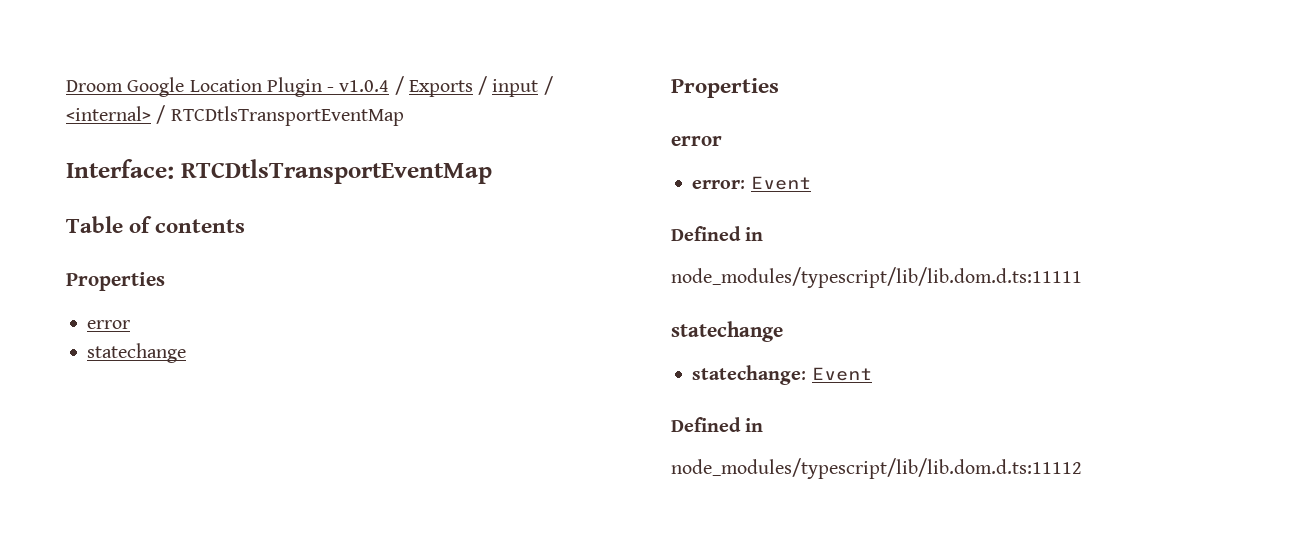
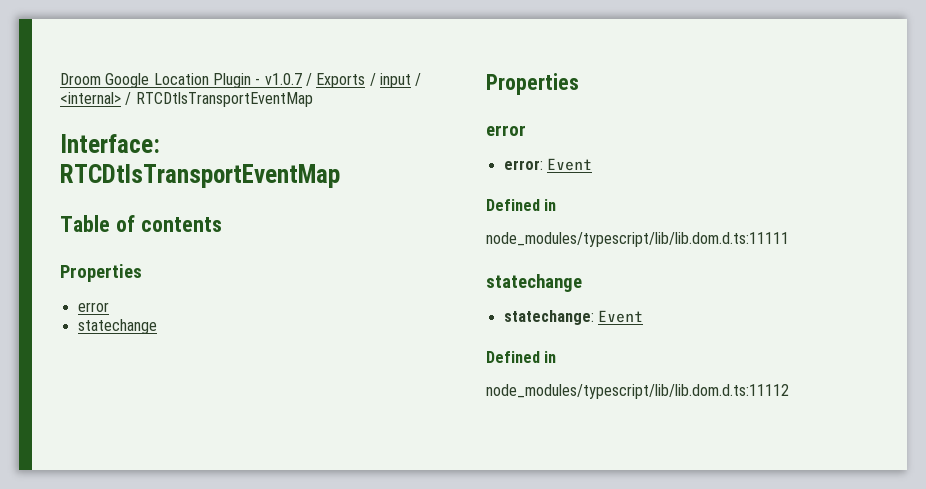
[339,80,390,92] v1.0.4 -> [264,73,302,85] v1.0.7

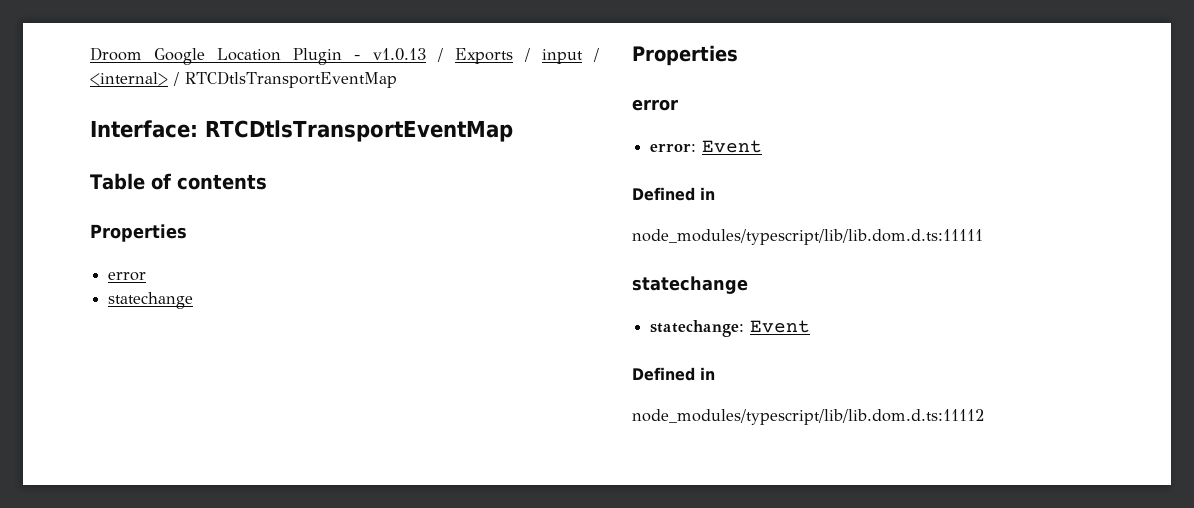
[264,73,302,85] v1.0.7 -> [372,48,426,61] v1.0.13

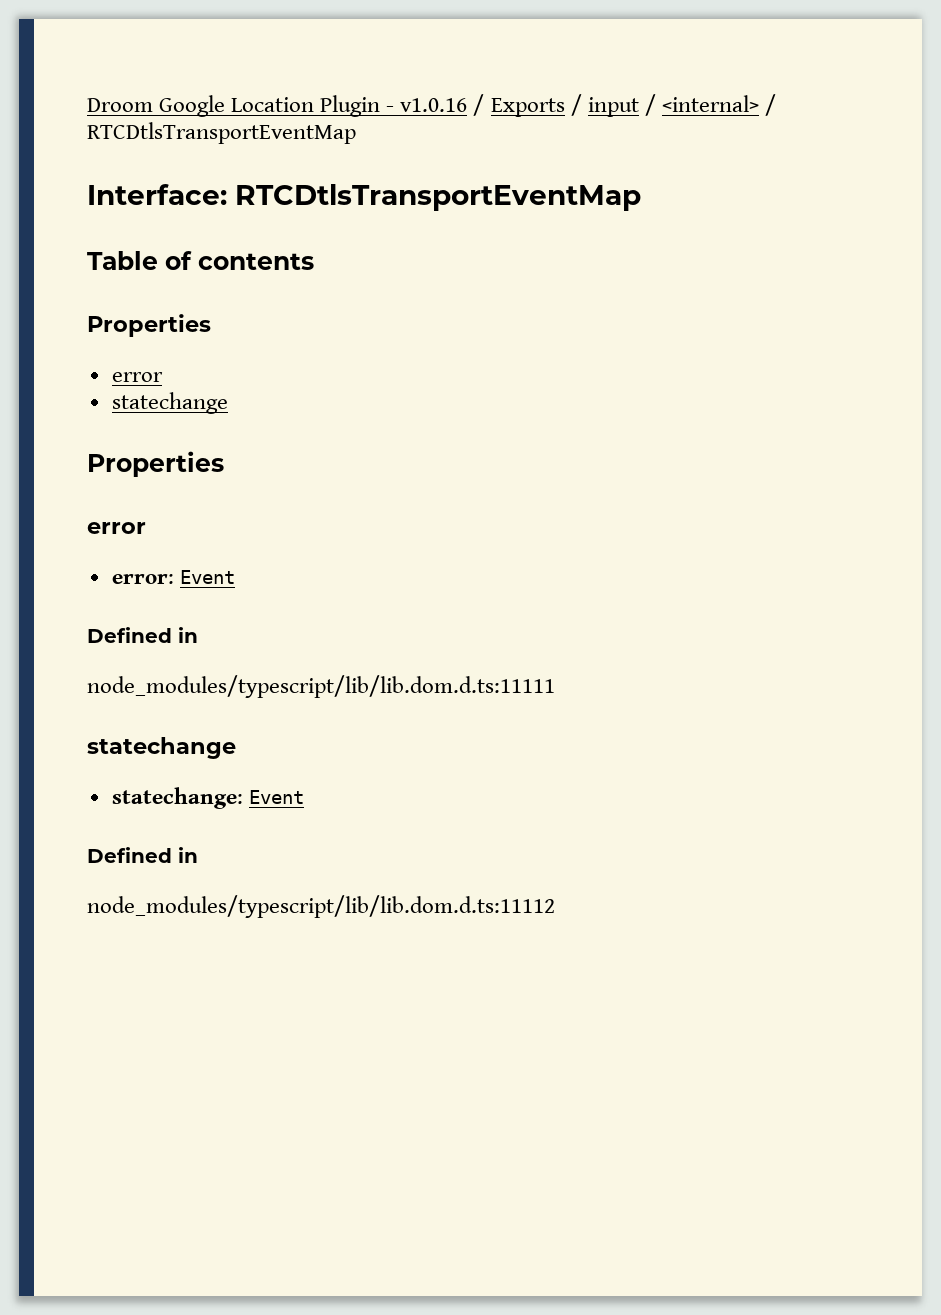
[372,48,426,61] v1.0.13 -> [400,98,468,112] v1.0.16

